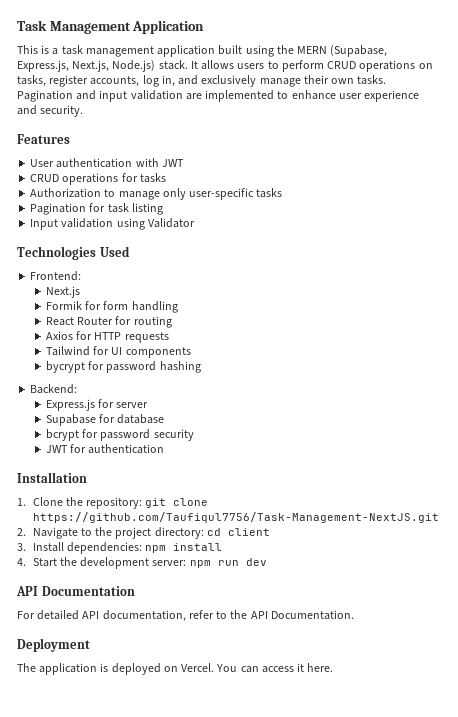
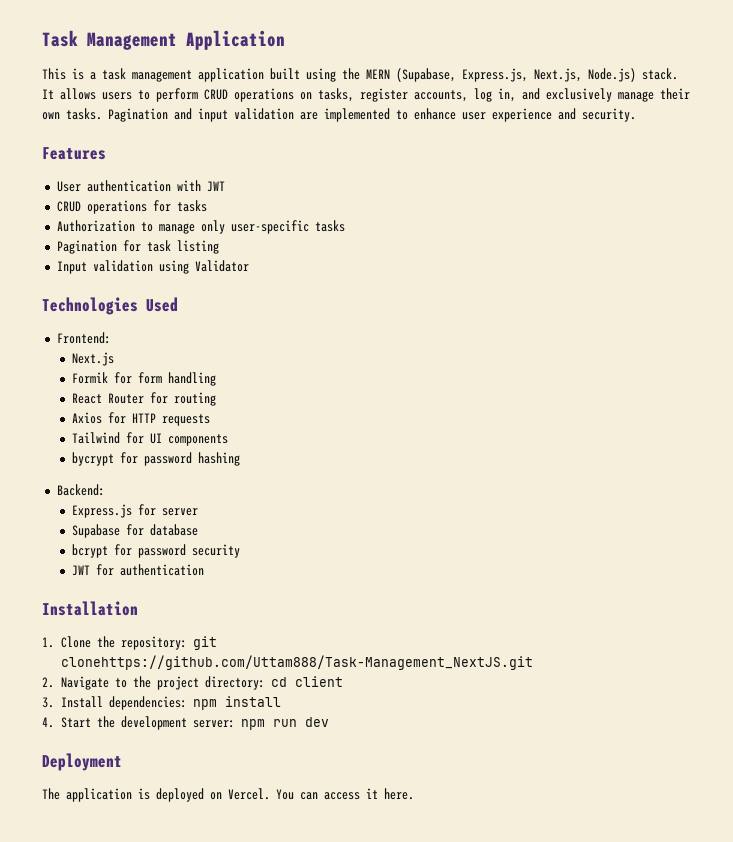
[173,498,209,506] [32,512,439,523] clone https://github.com/Taufiqul7756/Task-Management-NextJS.git -> [60,655,533,670] clonehttps://github.com/Uttam888/Task-Management_NextJS.git
[16,586,135,596] [17,610,354,622] // API Documentation // For detailed API documentation, refer to the API Documentation. -> (329, 722) none

